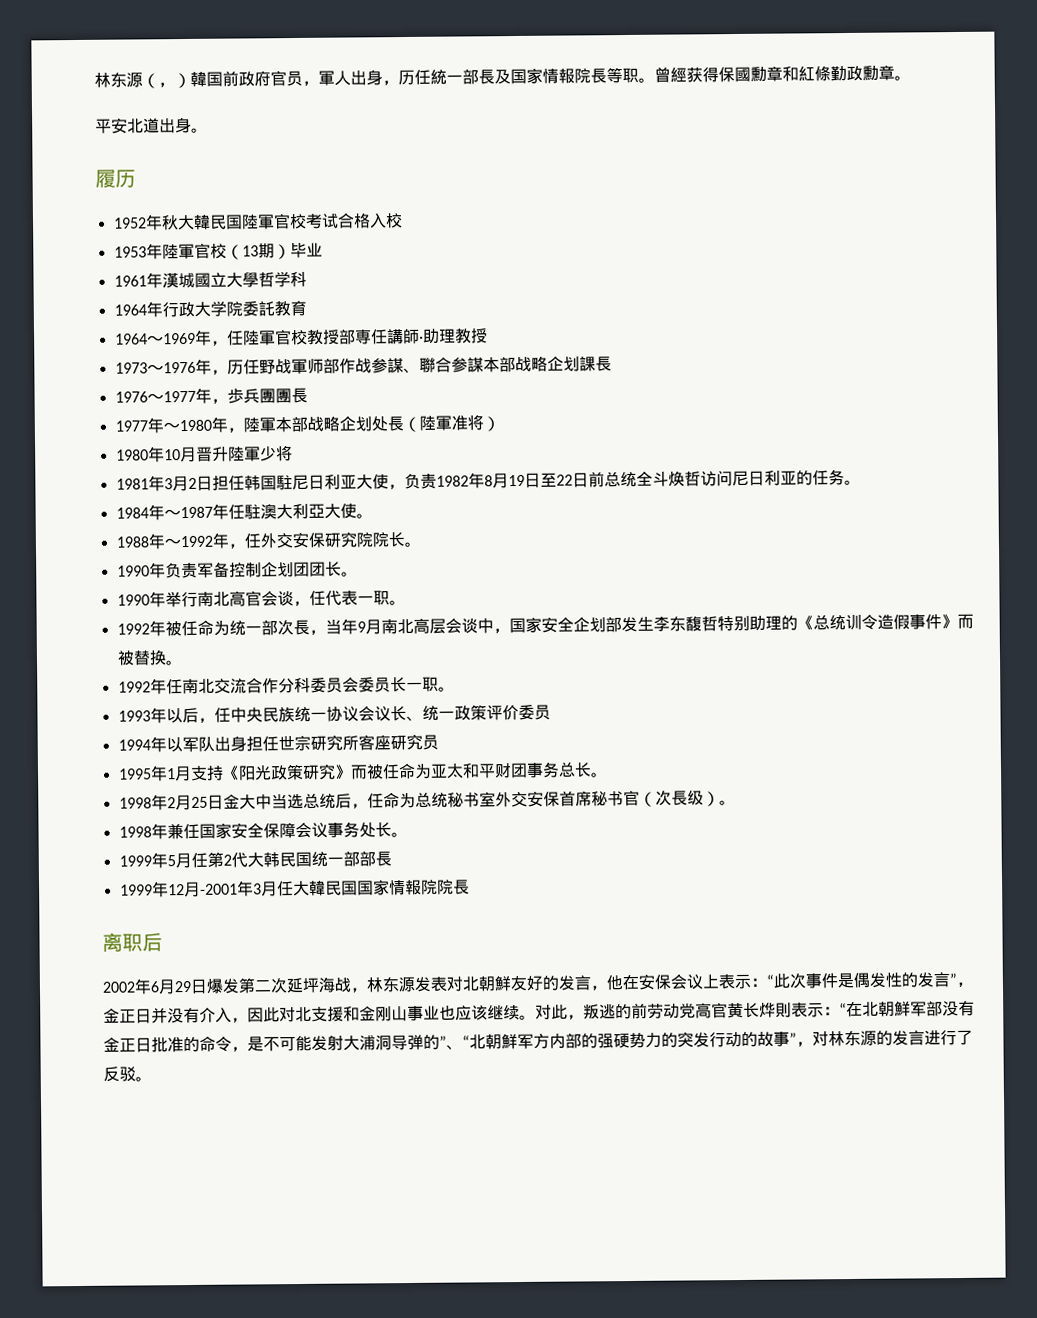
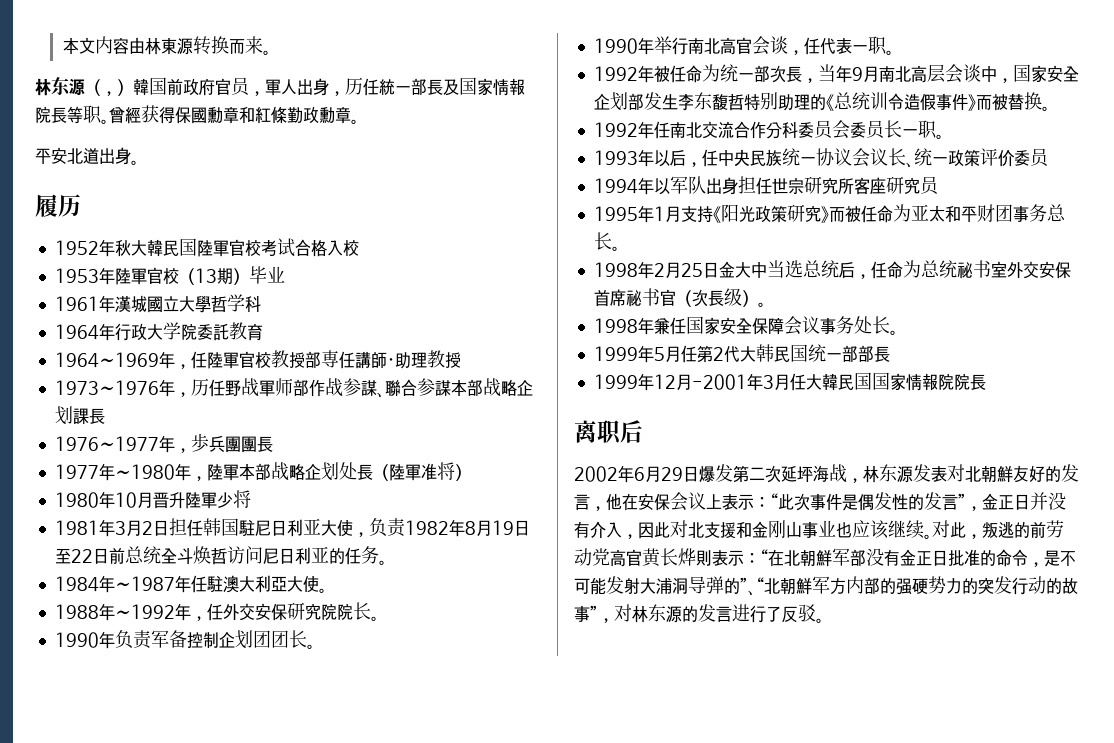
(94, 80) none -> [62,36,271,55] 本文内容由林東源转换而来。 //

